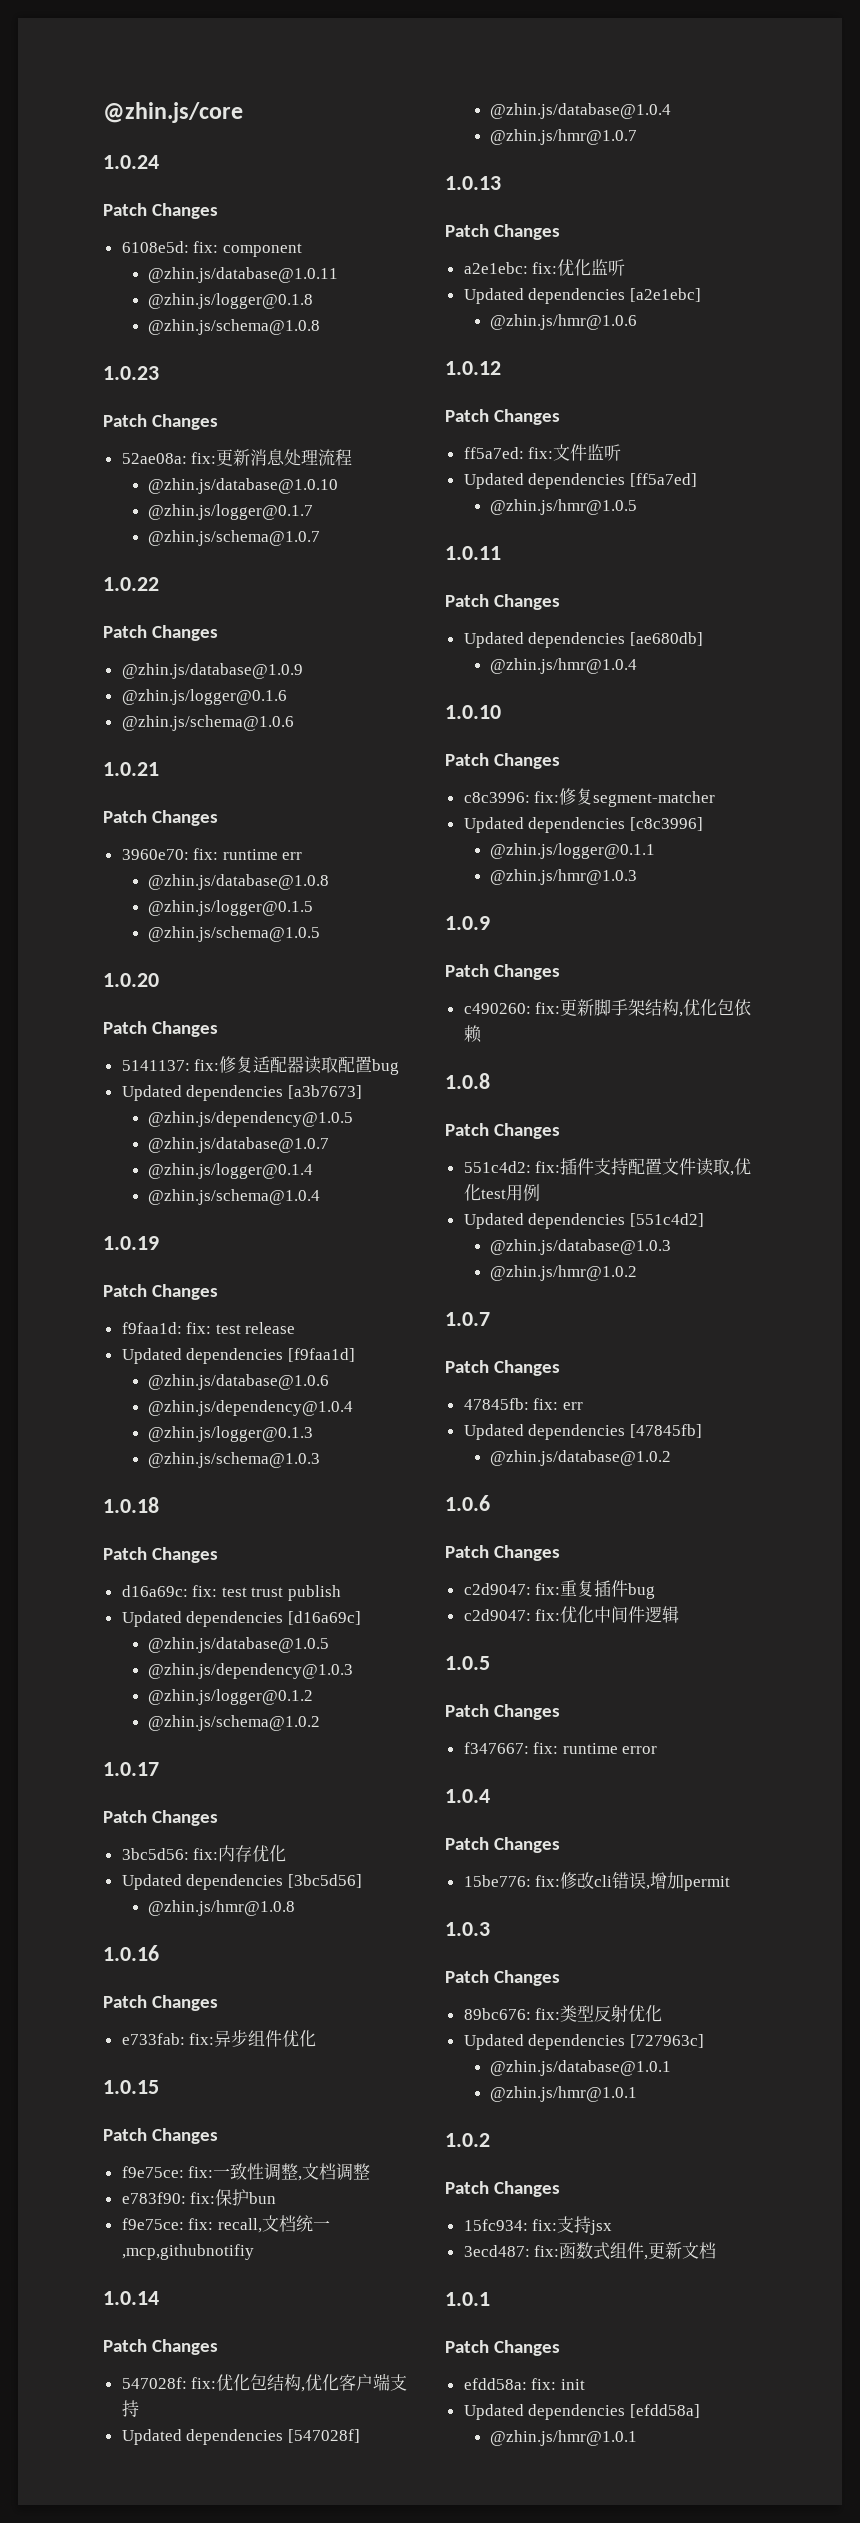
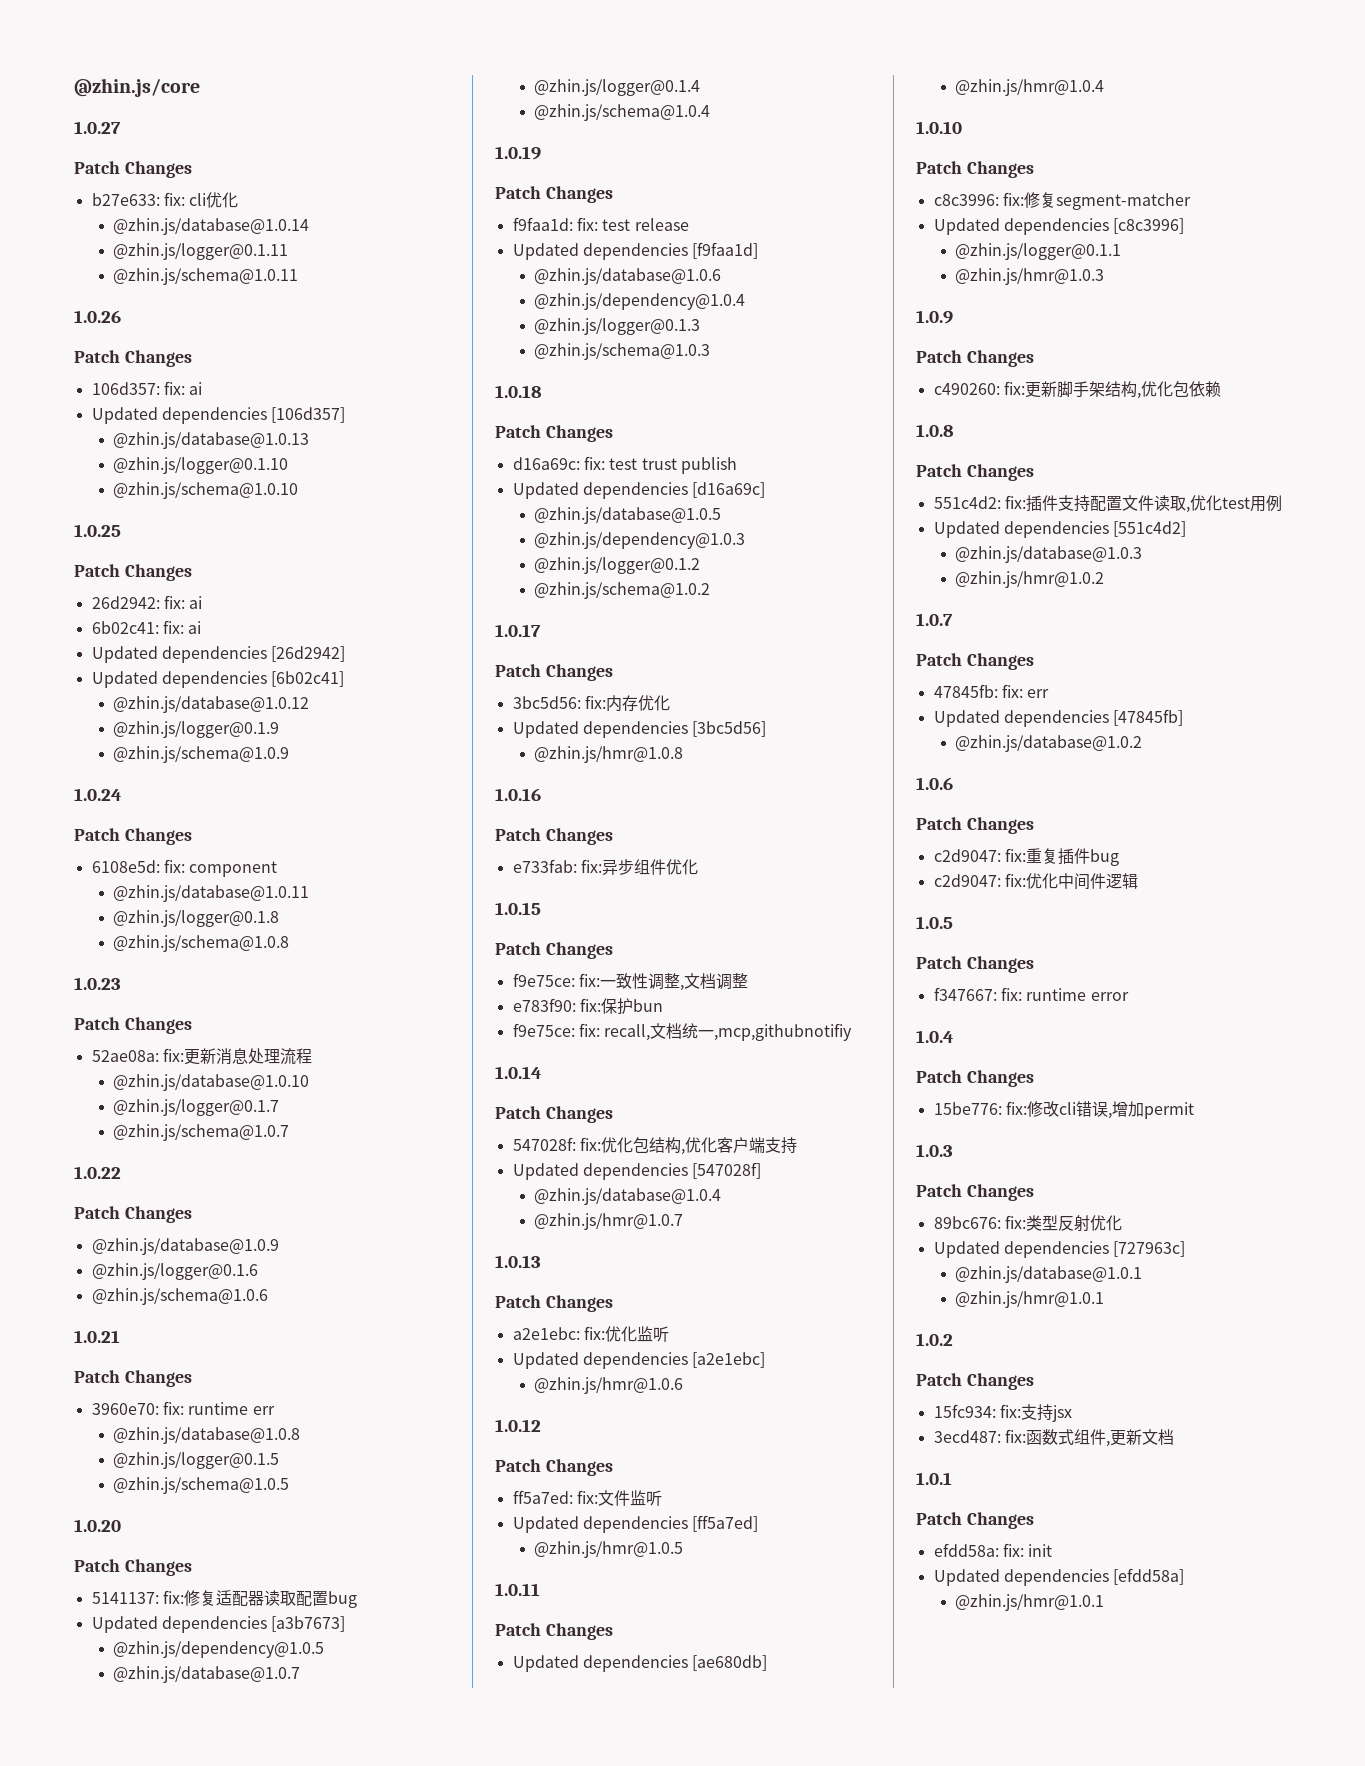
(243, 112) none -> [74,121,121,134] [74,161,192,178] [91,192,239,208] [113,218,310,235] [113,243,289,260] [113,268,299,285] [74,310,121,323] [74,350,192,367] [91,381,203,395] [91,407,346,424] [113,432,310,449] [113,457,289,474] [113,482,299,499] [74,524,121,537] [74,564,192,581] [91,595,203,609] [91,620,202,634] [91,646,346,663] [91,671,345,688] [113,696,310,713] [113,721,280,738] [113,746,290,763] // 1.0.27 // Patch Changes // b27e633: fix: cli优化 // @zhin.js/database@1.0.14 // @zhin.js/logger@0.1.11 // @zhin.js/schema@1.0.11 // 1.0.26 // Patch Changes // 106d357: fix: ai // Updated dependencies [106d357] // @zhin.js/database@1.0.13 // @zhin.js/logger@0.1.10 // @zhin.js/schema@1.0.10 // 1.0.25 // Patch Changes // 26d2942: fix: ai // 6b02c41: fix: ai // Updated dependencies [26d2942] // Updated dependencies [6b02c41] // @zhin.js/database@1.0.12 // @zhin.js/logger@0.1.9 // @zhin.js/schema@1.0.9

